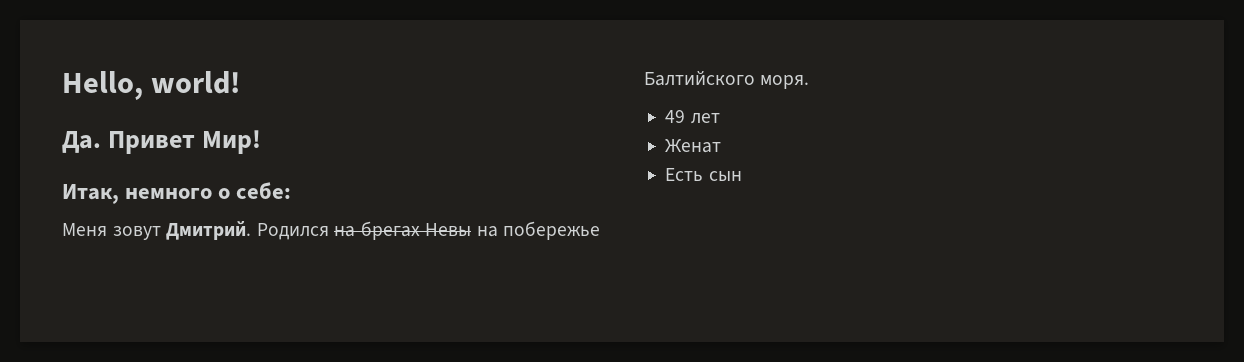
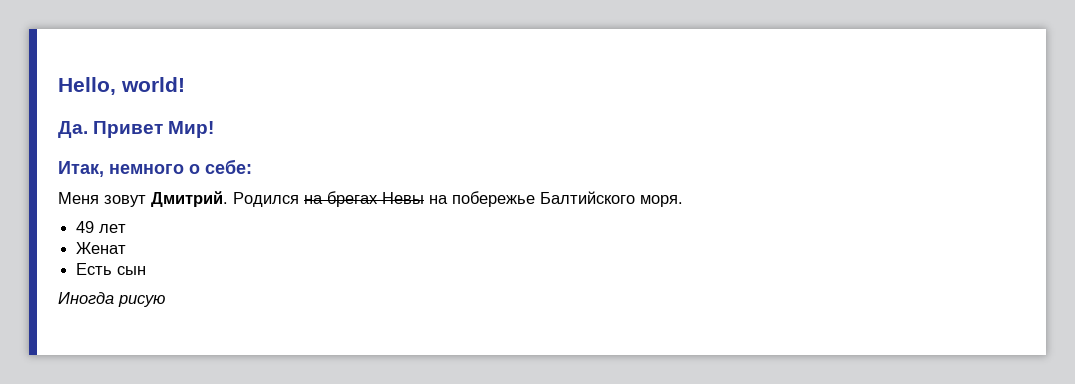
(742, 176) none -> [58,292,165,307] // Иногда рисую

